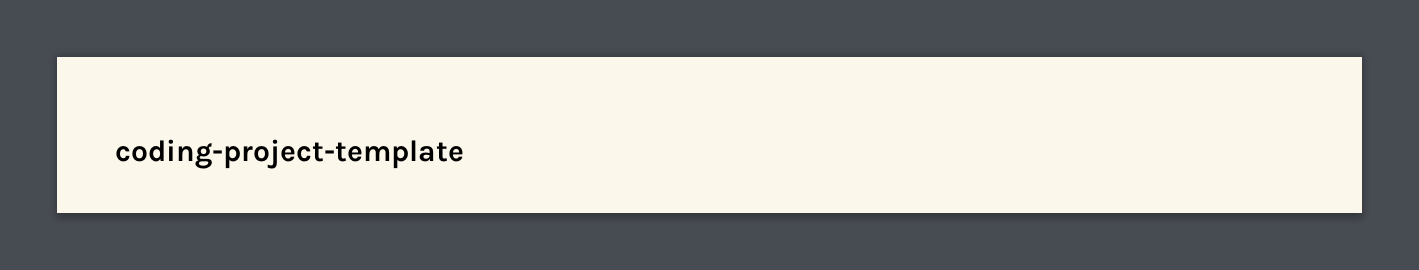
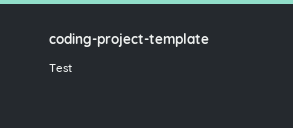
(464, 154) none -> [49,64,72,72] // Test

